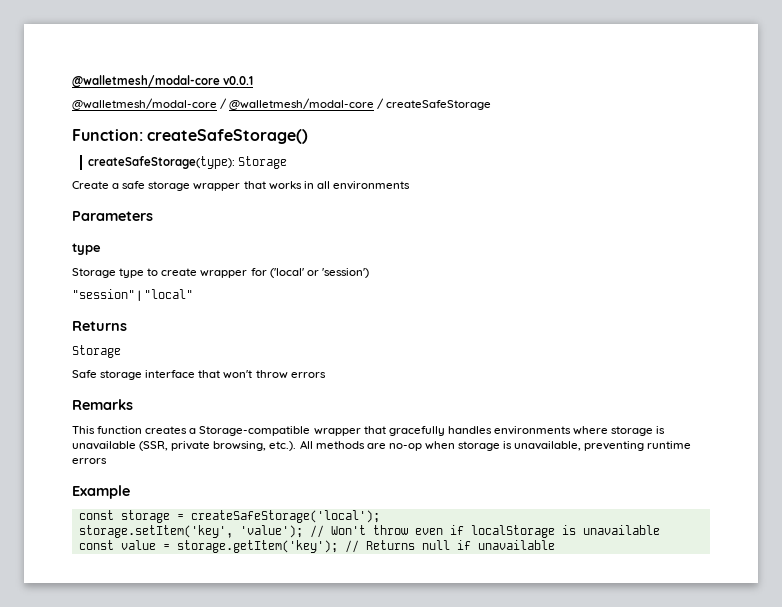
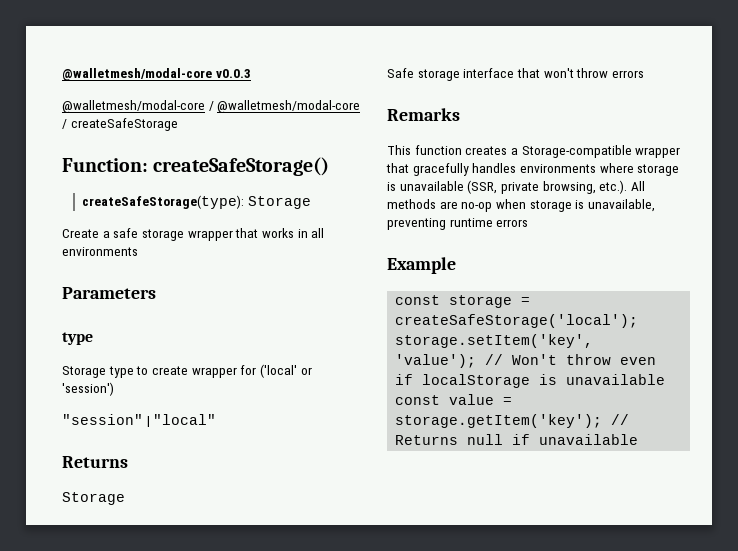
[72,75,254,88] @walletmesh/modal-core v0.0.1 -> [62,68,251,81] @walletmesh/modal-core v0.0.3

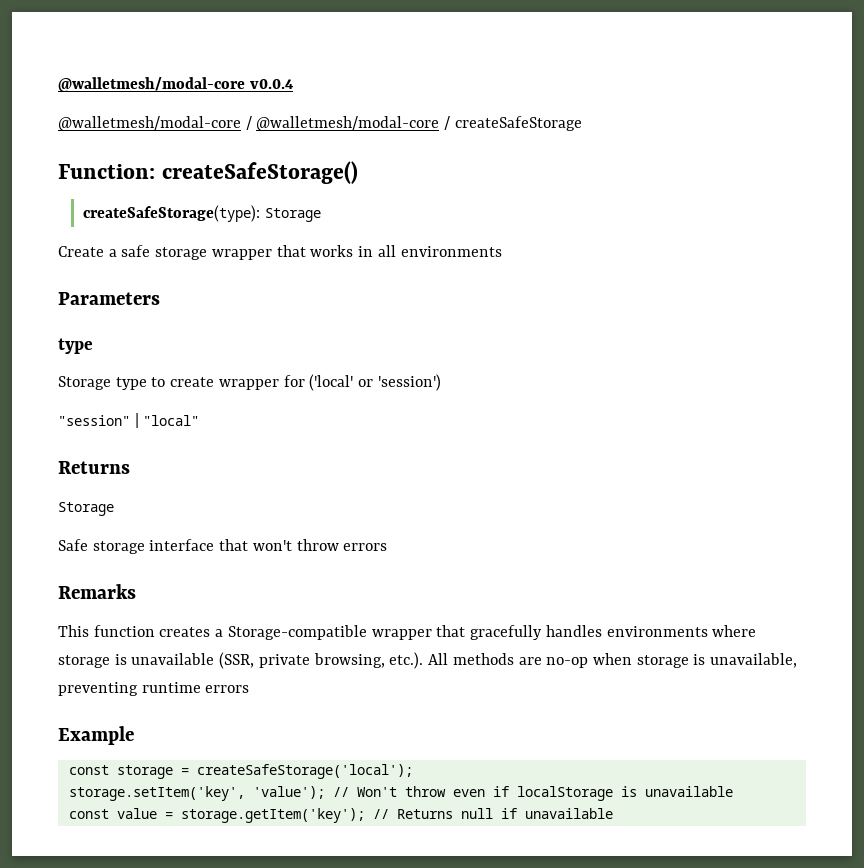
[62,68,251,81] @walletmesh/modal-core v0.0.3 -> [58,77,294,92] @walletmesh/modal-core v0.0.4

